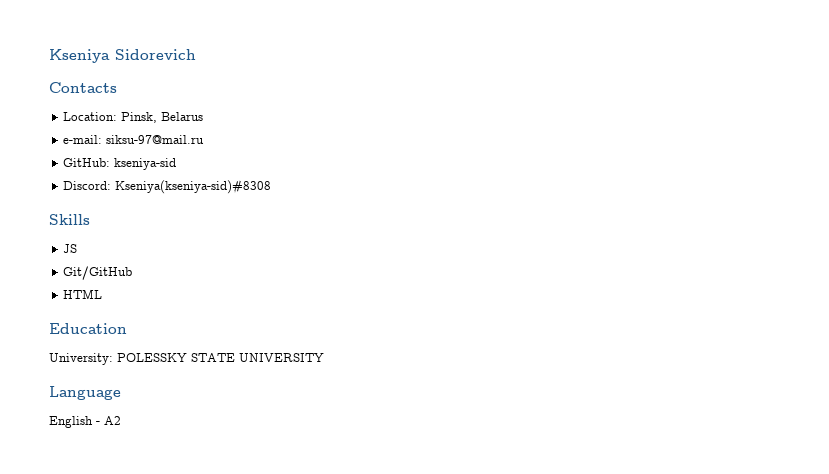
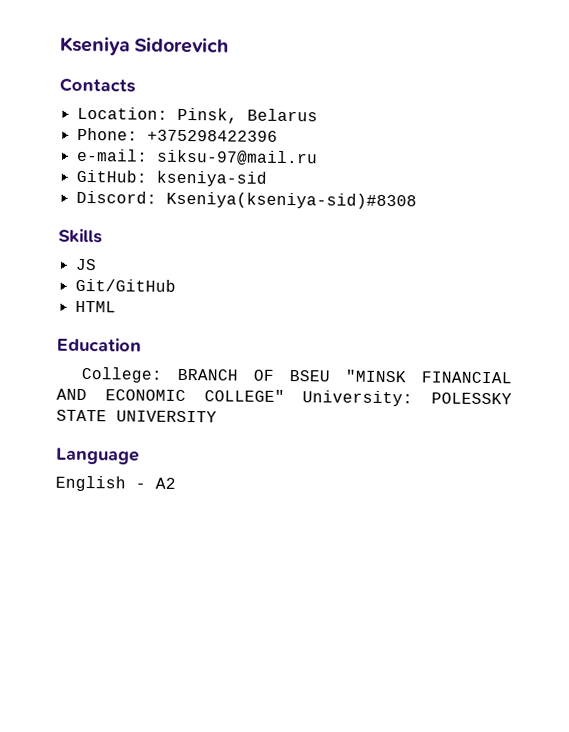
(204, 116) none -> [76,127,278,142] // Phone: +375298422396
(127, 328) none -> [80,366,512,384] [56,388,285,403] College: BRANCH OF BSEU "MINSK FINANCIAL AND ECONOMIC COLLEGE"

